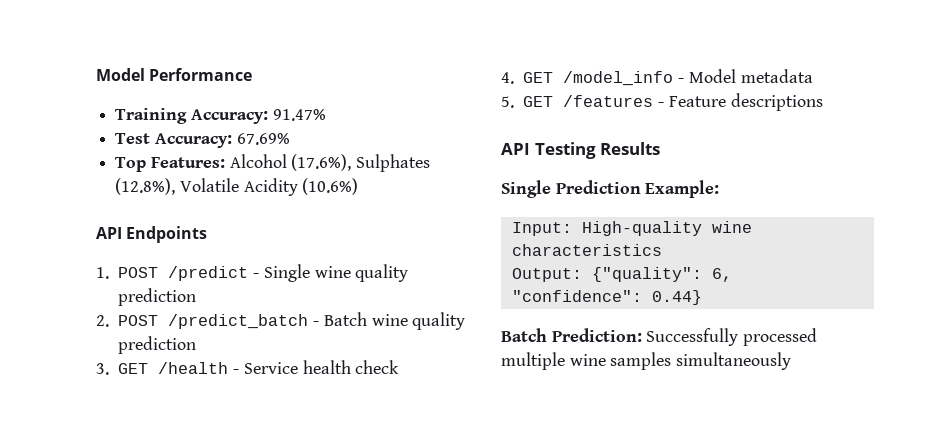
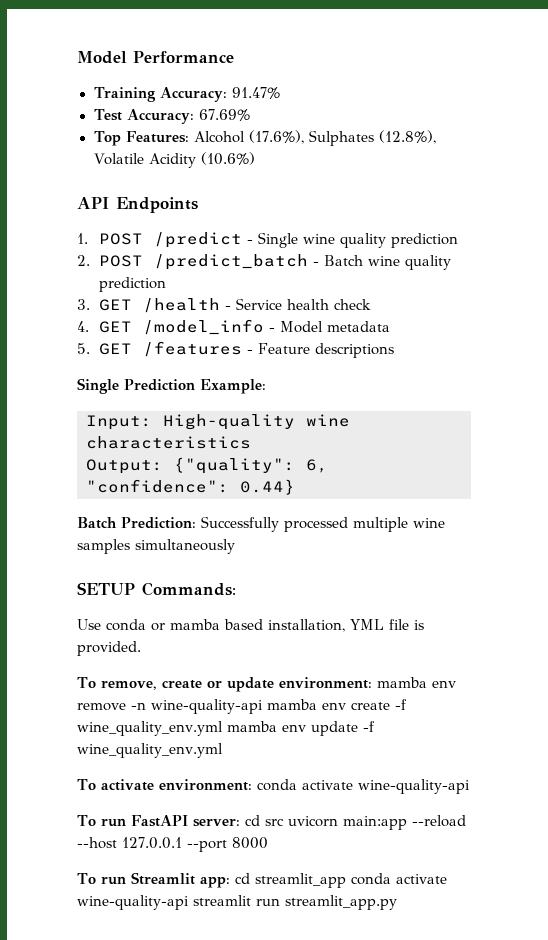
[501,142,661,159] // API Testing Results -> (394, 350) none
(792, 361) none -> [77,582,236,596] [77,619,424,632] [77,641,141,656] [77,677,456,692] [77,699,407,714] [77,721,375,736] [77,743,223,758] [77,779,470,794] [77,815,466,830] [77,837,268,852] [77,872,447,888] [77,895,397,910] // SETUP Commands: // Use conda or mamba based installation, YML file is provided. // To remove, create or update environment: mamba env remove -n wine-quality-api mamba env create -f wine_quality_env.yml mamba env update -f wine_quality_env.yml // To activate environment: conda activate wine-quality-api // To run FastAPI server: cd src uvicorn main:app --reload --host 127.0.0.1 --port 8000 // To run Streamlit app: cd streamlit_app conda activate wine-quality-api streamlit run streamlit_app.py

